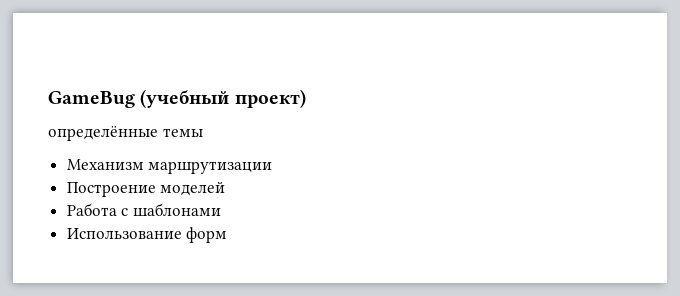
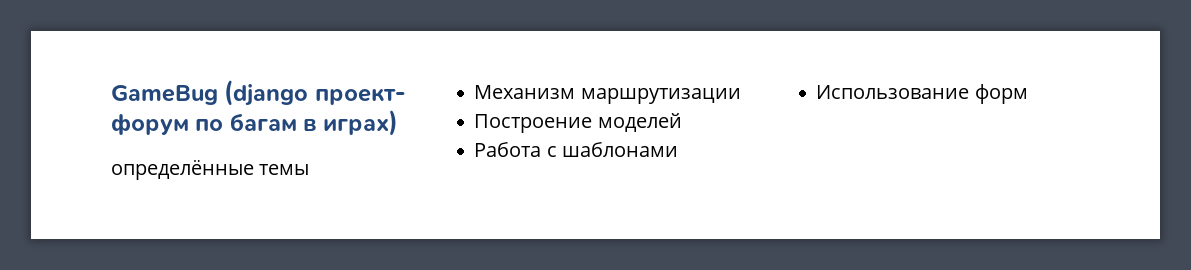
[140,89,306,108] (учебный проект) -> [224,80,406,106] [111,110,399,136] (django проект- форум по багам в играх)

